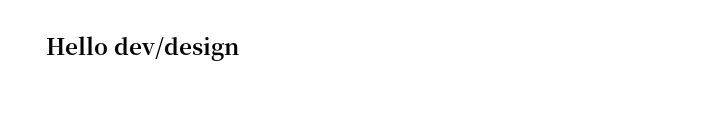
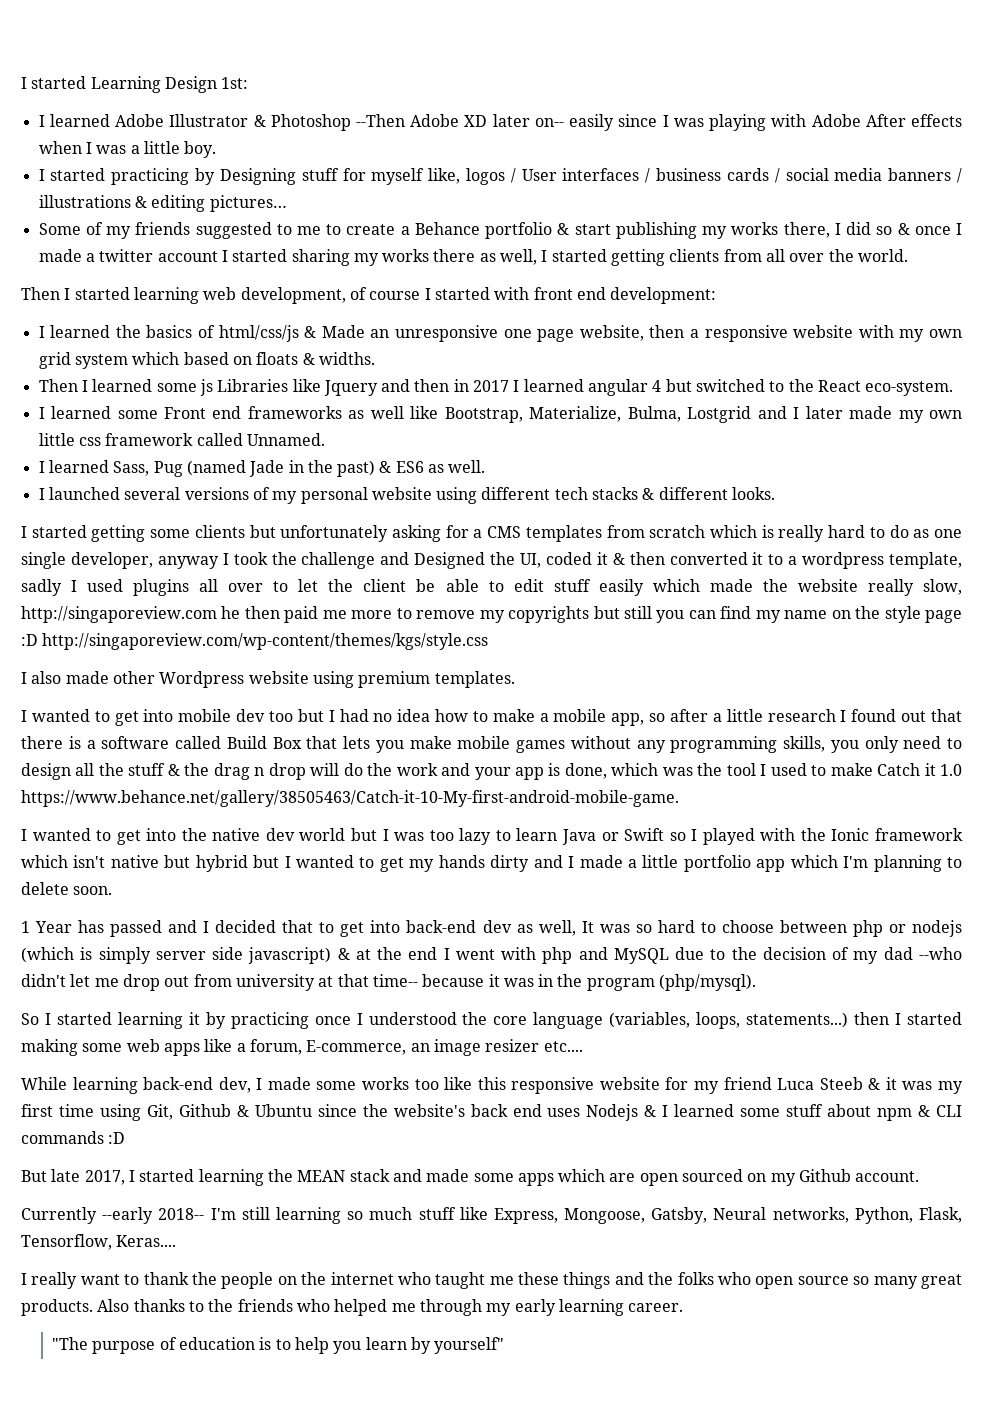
[46,36,240,61] Hello dev/design -> [21,76,249,93] [38,114,963,131] [38,141,217,158] [38,168,963,185] [38,195,287,212] [38,222,963,239] [38,249,909,266] [21,287,717,304] [38,325,963,342] [38,352,375,369] [38,379,954,396] [38,406,963,423] [38,433,325,446] [38,460,486,477] [38,487,776,504] [21,525,962,542] [21,552,962,569] [21,579,962,596] [21,606,963,623] [21,633,489,650] [21,671,515,688] [21,709,962,726] [21,736,962,753] [21,763,962,780] [21,790,679,807] [21,828,963,845] [21,855,962,872] [21,882,113,895] [21,920,962,937] [21,947,962,964] [21,974,757,991] [21,1012,963,1029] [21,1039,583,1056] [21,1077,963,1094] [21,1104,963,1121] [21,1131,126,1144] [21,1169,920,1186] [21,1207,962,1224] [21,1234,177,1250] [21,1272,963,1289] [21,1299,684,1316] [52,1337,505,1354] I started Learning Design 1st: // I learned Adobe Illustrator & Photoshop --Then Adobe XD later on-- easily since I was playing with Adobe After effects when I was a little boy. // I started practicing by Designing stuff for myself like, logos / User interfaces / business cards / social media banners / illustrations & editing pictures… // Some of my friends suggested to me to create a Behance portfolio & start publishing my works there, I did so & once I made a twitter account I started sharing my works there as well, I started getting clients from all over the world. // Then I started learning web development, of course I started with front end development: // I learned the basics of html/css/js & Made an unresponsive one page website, then a responsive website with my own grid system which based on floats & widths. // Then I learned some js Libraries like Jquery and then in 2017 I learned angular 4 but switched to the React eco-system. // I learned some Front end frameworks as well like Bootstrap, Materialize, Bulma, Lostgrid and I later made my own little css framework called Unnamed. // I learned Sass, Pug (named Jade in the past) & ES6 as well. // I launched several versions of my personal website using different tech stacks & different looks. // I started getting some clients but unfortunately asking for a CMS templates from scratch which is really hard to do as one single developer, anyway I took the challenge and Designed the UI, coded it & then converted it to a wordpress template, sadly I used plugins all over to let the client be able to edit stuff easily which made the website really slow, http://singaporeview.com he then paid me more to remove my copyrights but still you can find my name on the style page :D http://singaporeview.com/wp-content/themes/kgs/style.css // I also made other Wordpress website using premium templates. // I wanted to get into mobile dev too but I had no idea how to make a mobile app, so after a little research I found out that there is a software called Build Box that lets you make mobile games without any programming skills, you only need to design all the stuff & the drag n drop will do the work and your app is done, which was the tool I used to make Catch it 1.0 https://www.behance.net/gallery/38505463/Catch-it-10-My-first-android-mobile-game. // I wanted to get into the native dev world but I was too lazy to learn Java or Swift so I played with the Ionic framework which isn't native but hybrid but I wanted to get my hands dirty and I made a little portfolio app which I'm planning to delete soon. // 1 Year has passed and I decided that to get into back-end dev as well, It was so hard to choose between php or nodejs (which is simply server side javascript) & at the end I went with php and MySQL due to the decision of my dad --who didn't let me drop out from university at that time-- because it was in the program (php/mysql). // So I started learning it by practicing once I understood the core language (variables, loops, statements...) then I started making some web apps like a forum, E-commerce, an image resizer etc.... // While learning back-end dev, I made some works too like this responsive website for my friend Luca Steeb & it was my first time using Git, Github & Ubuntu since the website's back end uses Nodejs & I learned some stuff about npm & CLI commands :D // But late 2017, I started learning the MEAN stack and made some apps which are open sourced on my Github account. // Currently --early 2018-- I'm still learning so much stuff like Express, Mongoose, Gatsby, Neural networks, Python, Flask, Tensorflow, Keras.... // I really want to thank the people on the internet who taught me these things and the folks who open source so many great products. Also thanks to the friends who helped me through my early learning career. // "The purpose of education is to help you learn by yourself"

